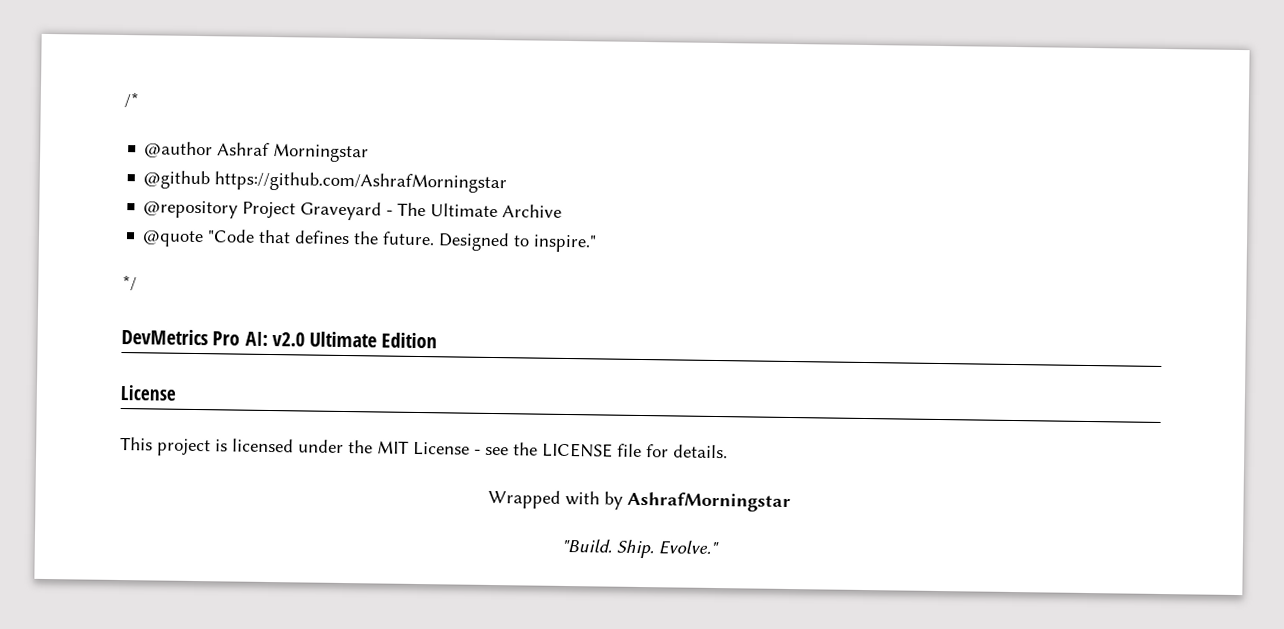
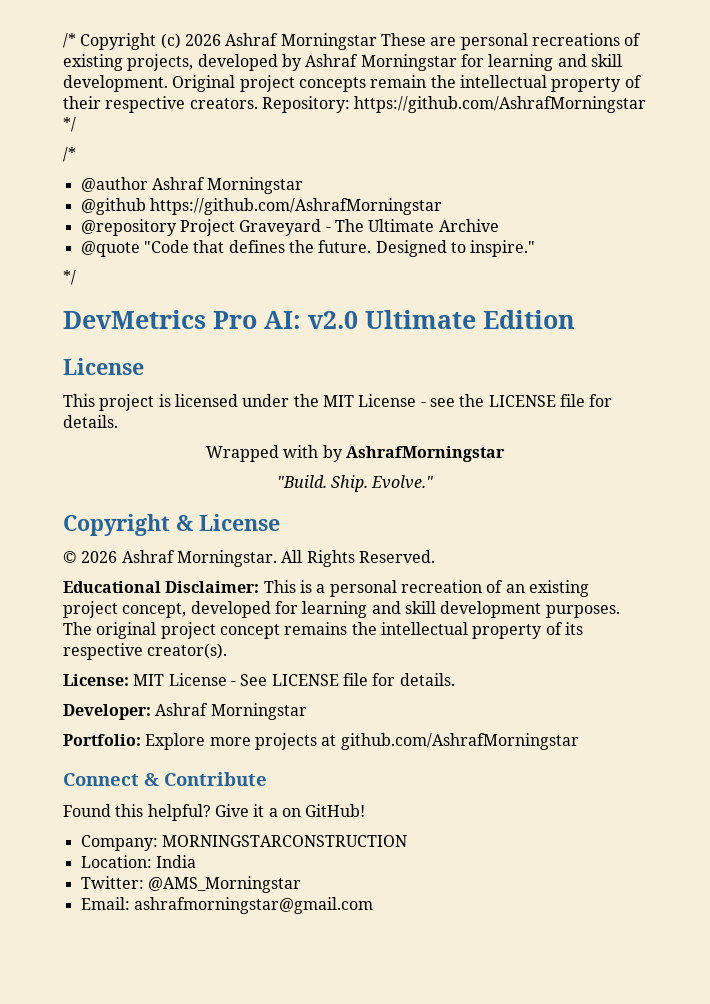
[124,92,139,109] /* -> [63,33,642,50] [63,54,622,71] [63,75,642,92] [63,96,647,113] [63,117,76,132] [63,147,76,162] /* Copyright (c) 2026 Ashraf Morningstar These are personal recreations of existing projects, developed by Ashraf Morningstar for learning and skill development. Original project concepts remain the intellectual property of their respective creators. Repository: https://github.com/AshrafMorningstar */ // /*
(719, 548) none -> [63,514,280,536] [63,550,435,567] [63,580,589,597] [63,601,620,618] [63,622,583,639] [63,643,228,660] [63,673,455,686] [63,703,307,720] [63,733,579,750] [63,772,267,786] [63,804,366,821] [80,835,407,851] [80,855,196,868] [80,876,301,893] [80,897,373,914] // Copyright & License // © 2026 Ashraf Morningstar. All Rights Reserved. // Educational Disclaimer: This is a personal recreation of an existing project concept, developed for learning and skill development purposes. The original project concept remains the intellectual property of its respective creator(s). // License: MIT License - See LICENSE file for details. // Developer: Ashraf Morningstar // Portfolio: Explore more projects at github.com/AshrafMorningstar // Connect & Contribute // Found this helpful? Give it a on GitHub! // Company: MORNINGSTARCONSTRUCTION // Location: India // Twitter: @AMS_Morningstar // Email: ashrafmorningstar@gmail.com

